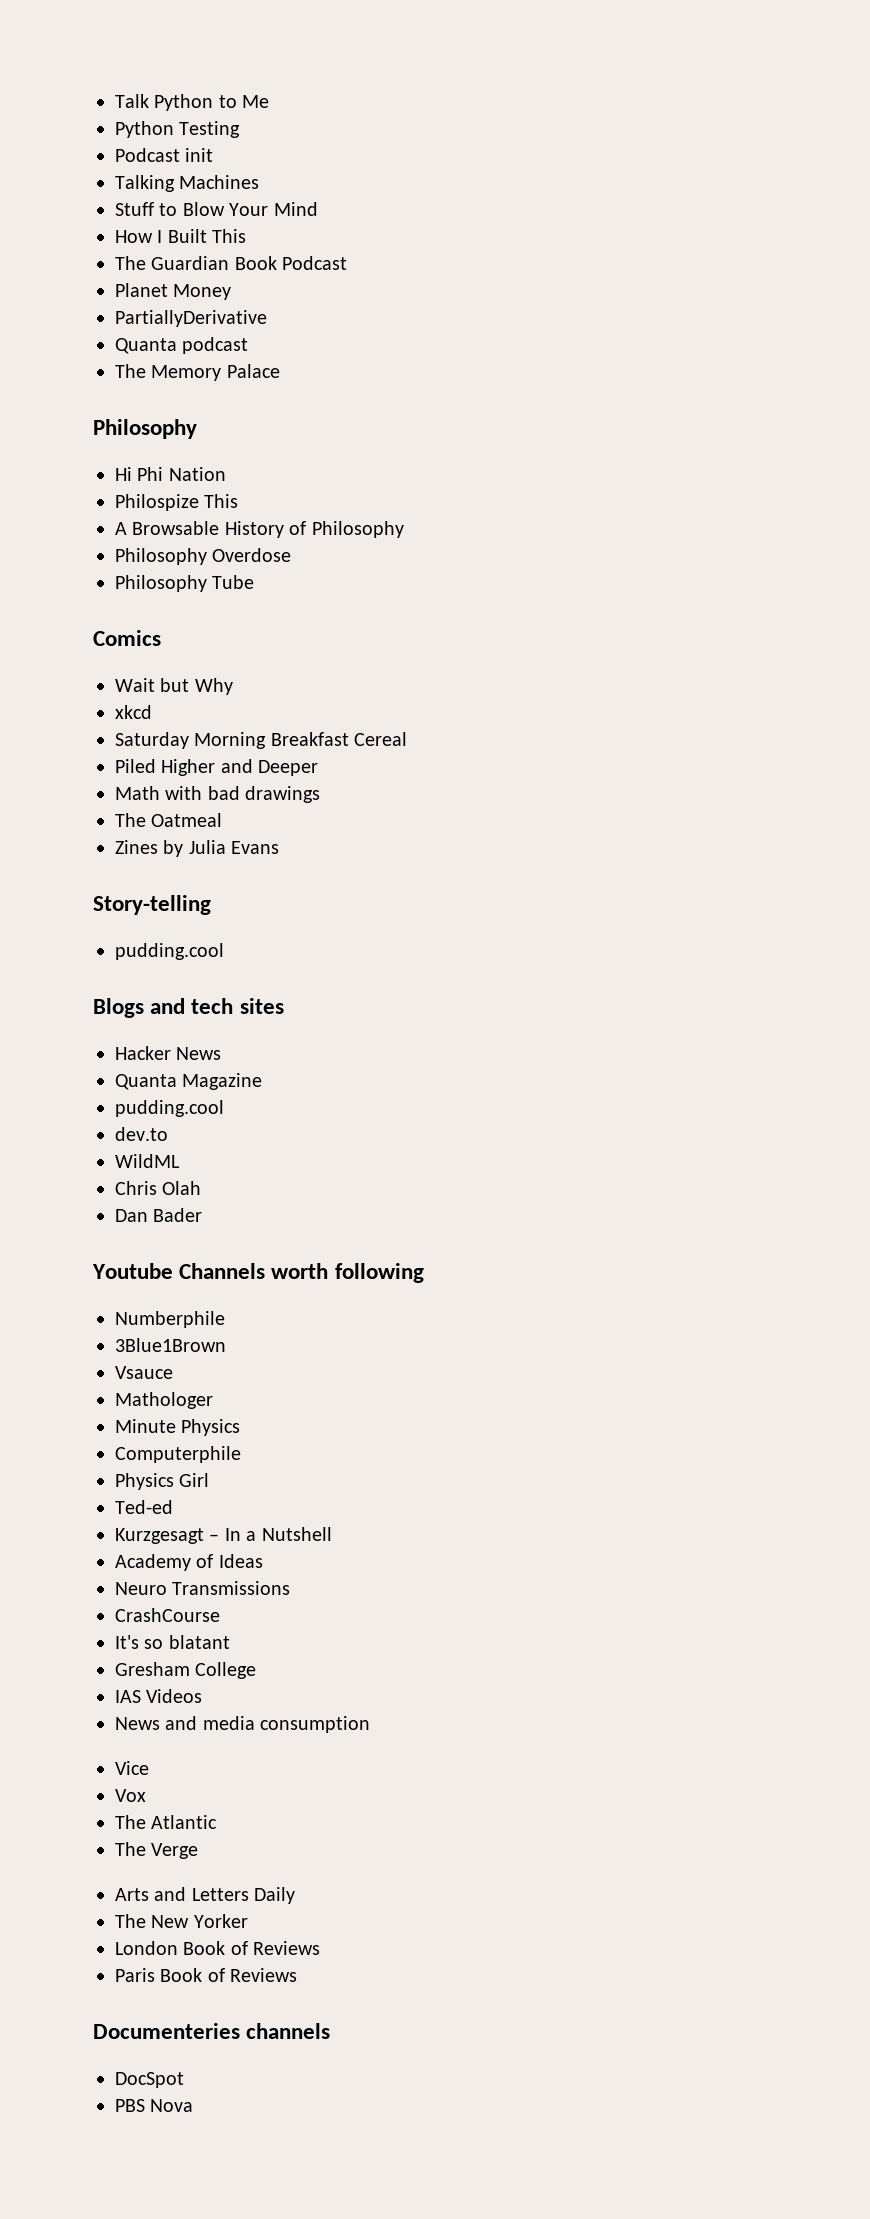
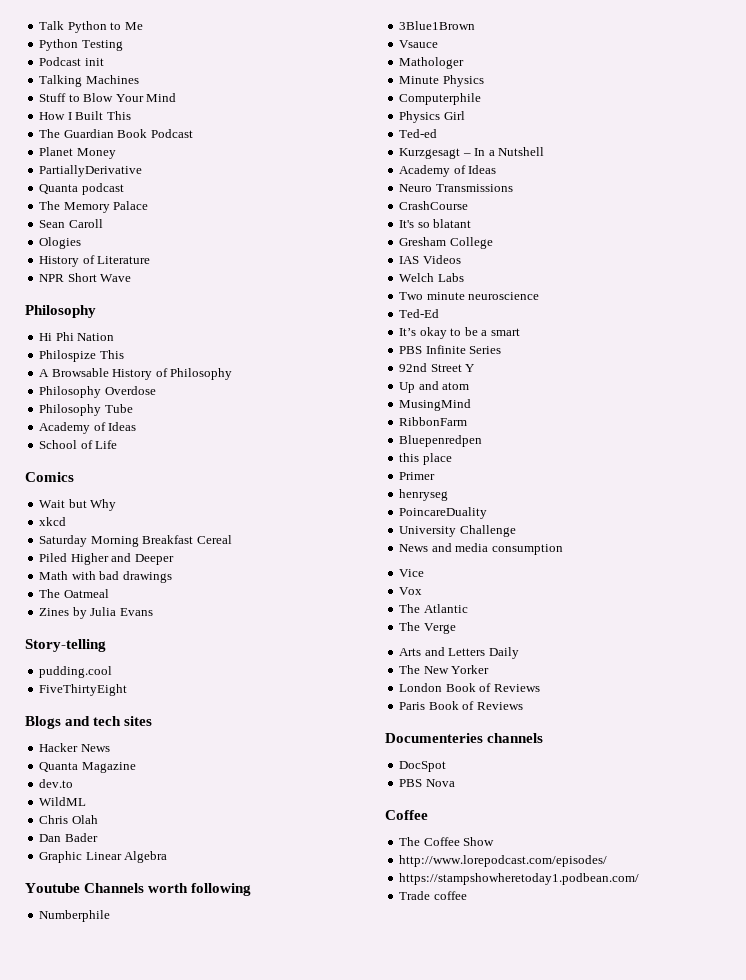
(280, 371) none -> [39,219,103,228] [39,237,82,249] [39,255,151,267] [39,273,132,282] // Sean Caroll // Ologies // History of Literature // NPR Short Wave
(255, 582) none -> [39,422,137,434] [39,440,118,449] // Academy of Ideas // School of Life
(224, 951) none -> [39,684,128,696] // FiveThirtyEight
[115,1100,224,1117] // pudding.cool -> (136, 767) none
(203, 1215) none -> [39,851,168,863] // Graphic Linear Algebra
(203, 1696) none -> [399,273,464,282] [399,292,540,300] [399,309,440,318] [399,327,520,339] [399,345,502,354] [399,363,476,372] [399,381,470,393] [399,399,472,411] [399,417,468,426] [399,435,483,447] [399,453,452,465] [399,472,436,480] [399,489,449,501] [399,507,488,519] [399,525,516,537] // Welch Labs // Two minute neuroscience // Ted-Ed // It’s okay to be a smart // PBS Infinite Series // 92nd Street Y // Up and atom // MusingMind // RibbonFarm // Bluepenredpen // this place // Primer // henryseg // PoincareDuality // University Challenge
(194, 2105) none -> [385,810,428,820] [399,837,495,846] [399,855,608,867] [399,873,640,885] [399,891,467,900] // Coffee // The Coffee Show // http://www.lorepodcast.com/episodes/ // https://stampshowheretoday1.podbean.com/ // Trade coffee

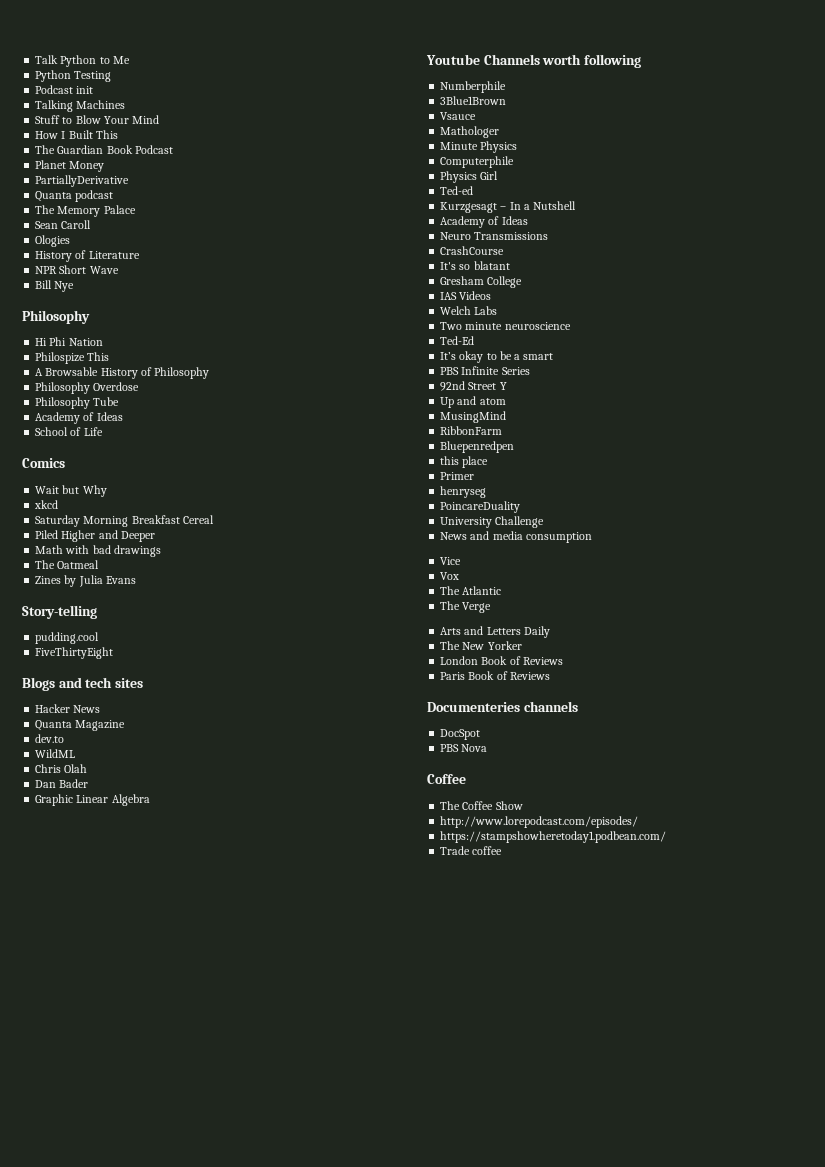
(132, 278) none -> [35,280,75,292] // Bill Nye

